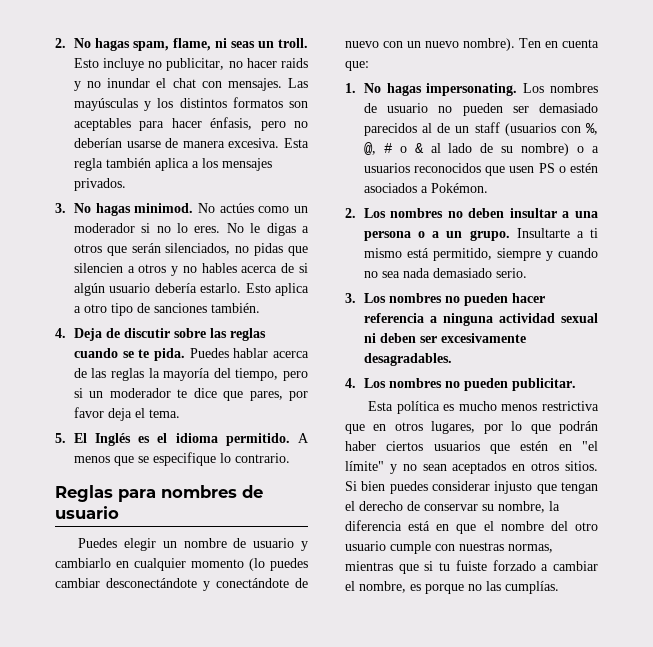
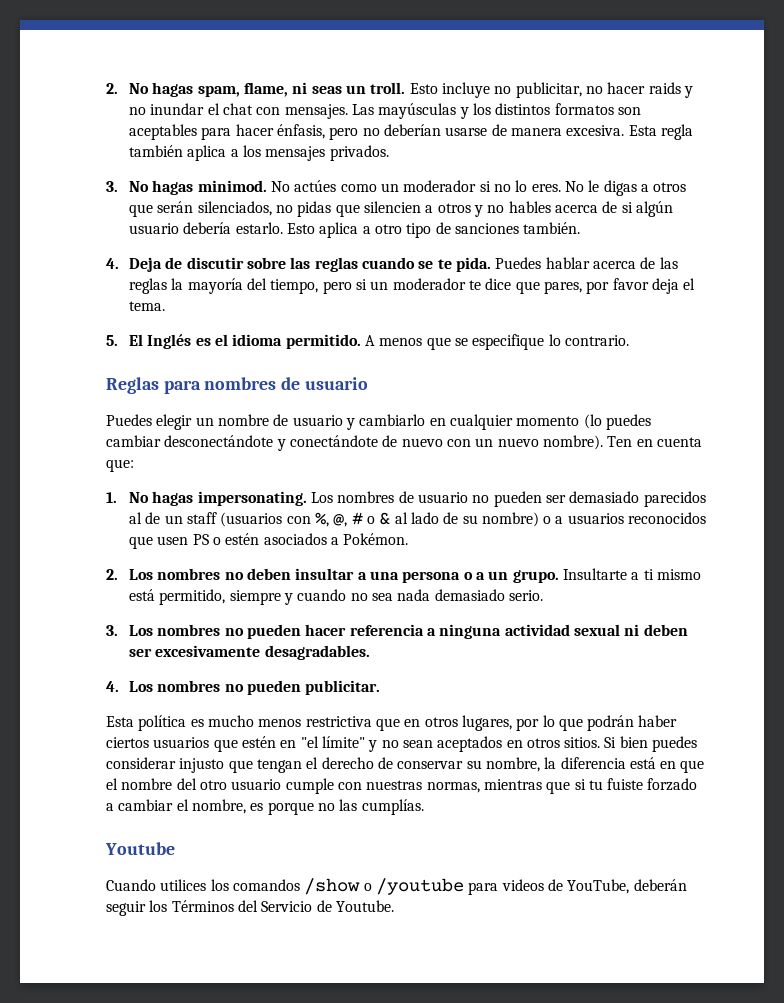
(559, 587) none -> [105,842,175,855] [106,878,687,895] [106,900,394,916] // Youtube // Cuando utilices los comandos /show o /youtube para videos de YouTube, deberán seguir los Términos del Servicio de Youtube.

